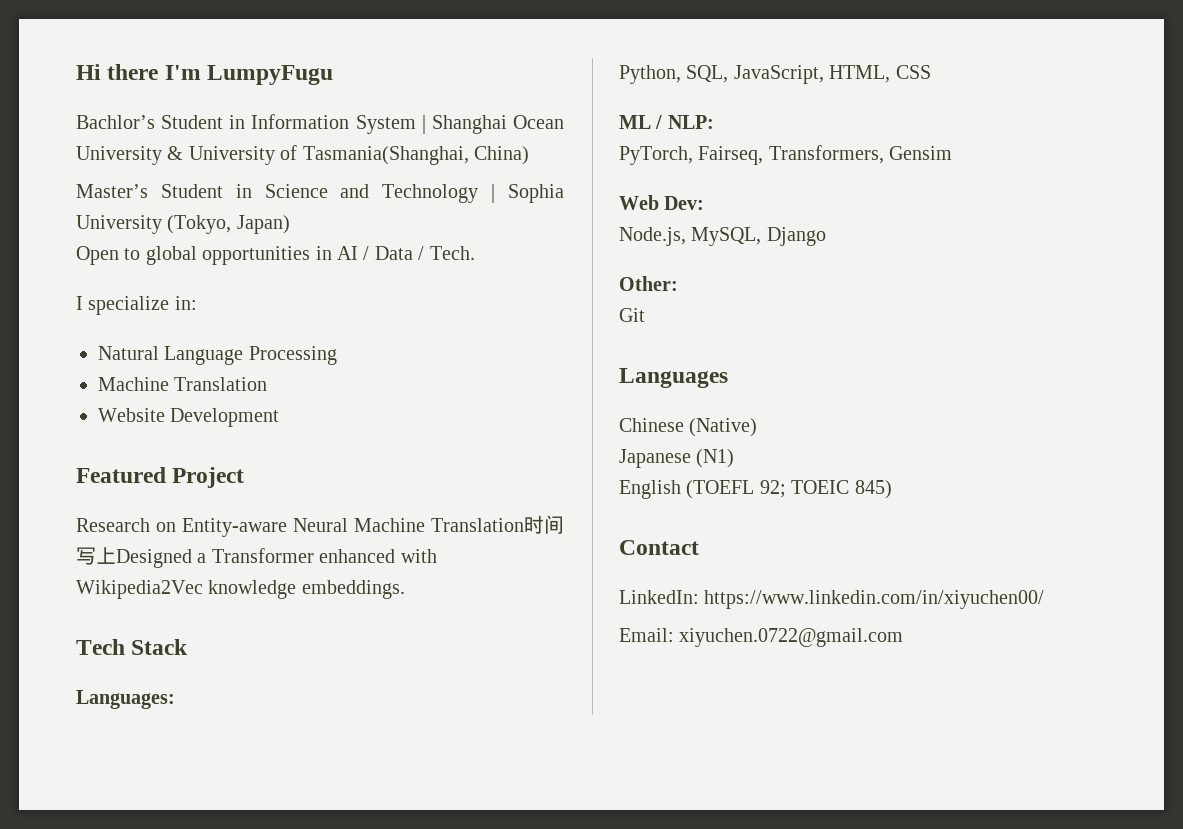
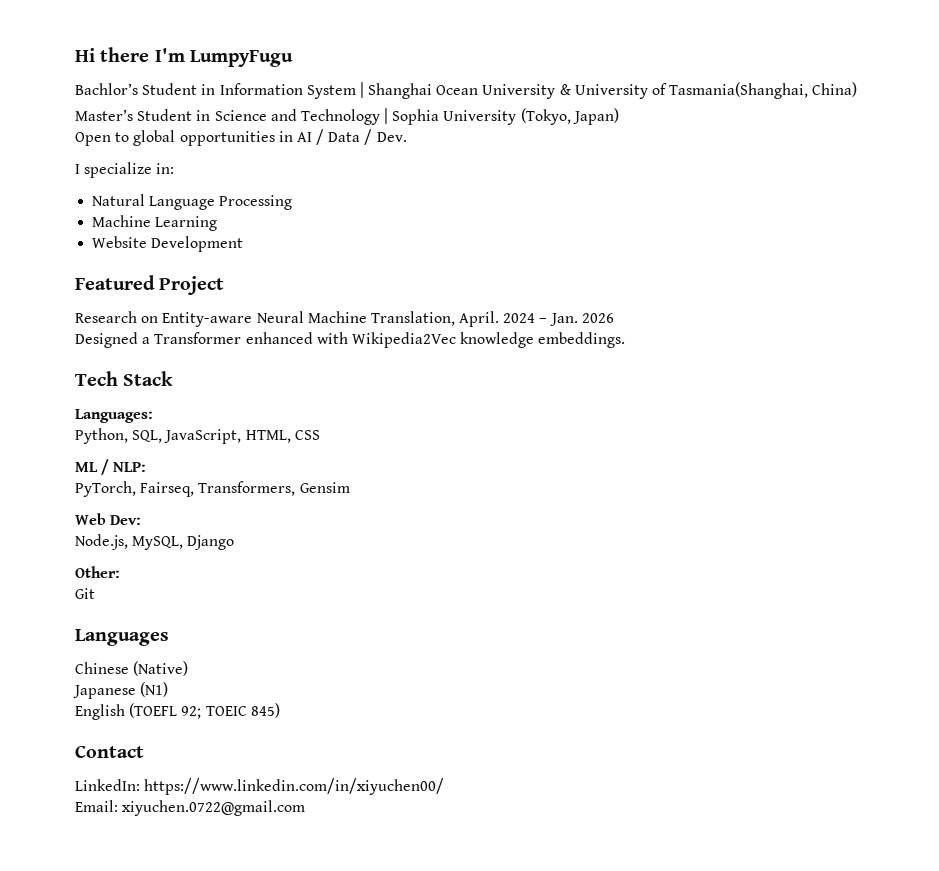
[429,246,475,260] Tech. -> [376,132,407,142] Dev.
[174,377,268,391] Translation -> [155,216,218,231] Learning
[431,515,564,534] [76,547,116,565] Translation时间写上 -> [370,311,614,327] Translation, April. 2024 – Jan. 2026 //

